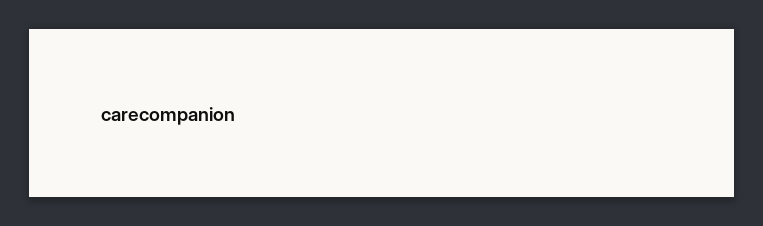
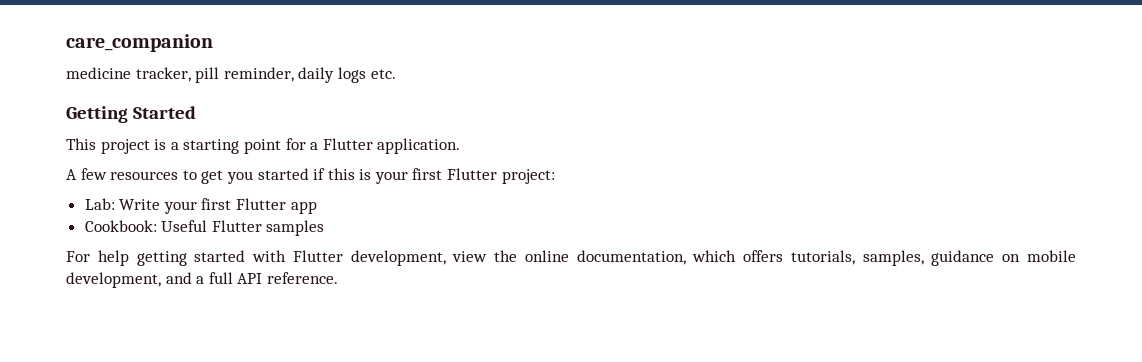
[101,107,235,125] carecompanion -> [66,34,213,52] [66,67,396,83] [66,106,196,123] [66,138,461,154] [66,168,555,184] [84,198,317,214] [84,220,325,236] [66,250,1076,266] [66,272,338,288] care_companion // medicine tracker, pill reminder, daily logs etc. // Getting Started // This project is a starting point for a Flutter application. // A few resources to get you started if this is your first Flutter project: // Lab: Write your first Flutter app // Cookbook: Useful Flutter samples // For help getting started with Flutter development, view the online documentation, which offers tutorials, samples, guidance on mobile development, and a full API reference.

